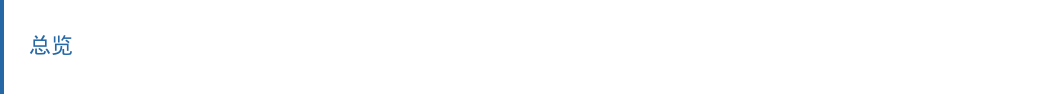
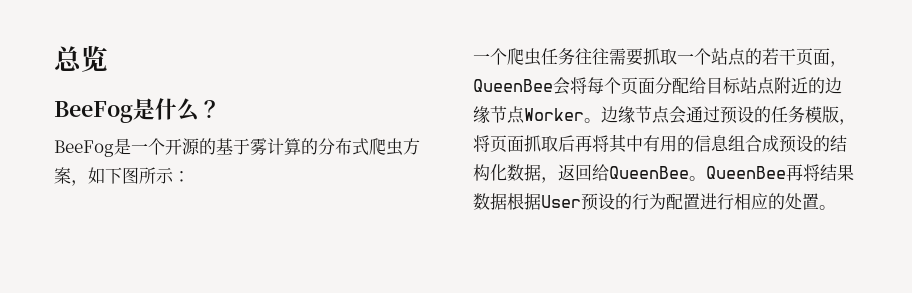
(73, 45) none -> [54,98,221,123] [54,138,420,157] [54,167,190,186] [473,48,847,67] [473,77,842,95] [473,106,856,125] [473,134,847,153] [473,164,854,183] [473,193,836,211] // BeeFog是什么？ // BeeFog是一个开源的基于雾计算的分布式爬虫方案，如下图所示： // 一个爬虫任务往往需要抓取一个站点的若干页面，QueenBee会将每个页面分配给目标站点附近的边缘节点Worker。边缘节点会通过预设的任务模版，将页面抓取后再将其中有用的信息组合成预设的结构化数据，返回给QueenBee。QueenBee再将结果数据根据User预设的行为配置进行相应的处置。

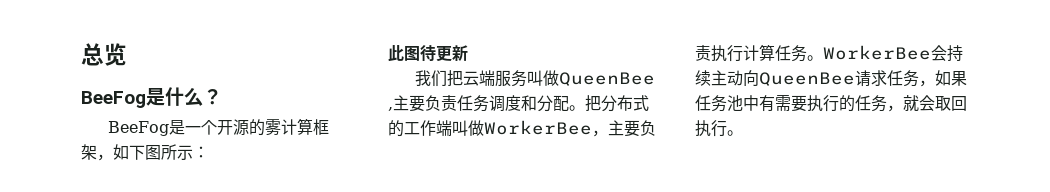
[216,138,420,156] [54,167,190,186] [473,48,847,67] [473,77,842,95] [473,106,856,125] [473,134,847,153] [473,164,854,183] [473,193,819,211] 基于雾计算的分布式爬虫方案，如下图所示： // 一个爬虫任务往往需要抓取一个站点的若干页面，QueenBee会将每个页面分配给目标站点附近的边缘节点Worker。边缘节点会通过预设的任务模版，将页面抓取后再将其中有用的信息组合成预设的结构化数据，返回给QueenBee。QueenBee再将结果数据根据User预设的行为配置进行相应的处置 -> [265,118,330,136] [81,144,209,161] [388,45,468,62] [415,70,656,87] [388,95,649,112] [388,120,656,137] [695,44,963,62] [695,70,967,87] [695,95,967,112] [695,120,727,137] 雾计算框架，如下图所示： // 此图待更新 // 我们把云端服务叫做QueenBee ,主要负责任务调度和分配。把分布式的工作端叫做WorkerBee，主要负责执行计算任务。WorkerBee会持续主动向QueenBee请求任务，如果任务池中有需要执行的任务，就会取回执行

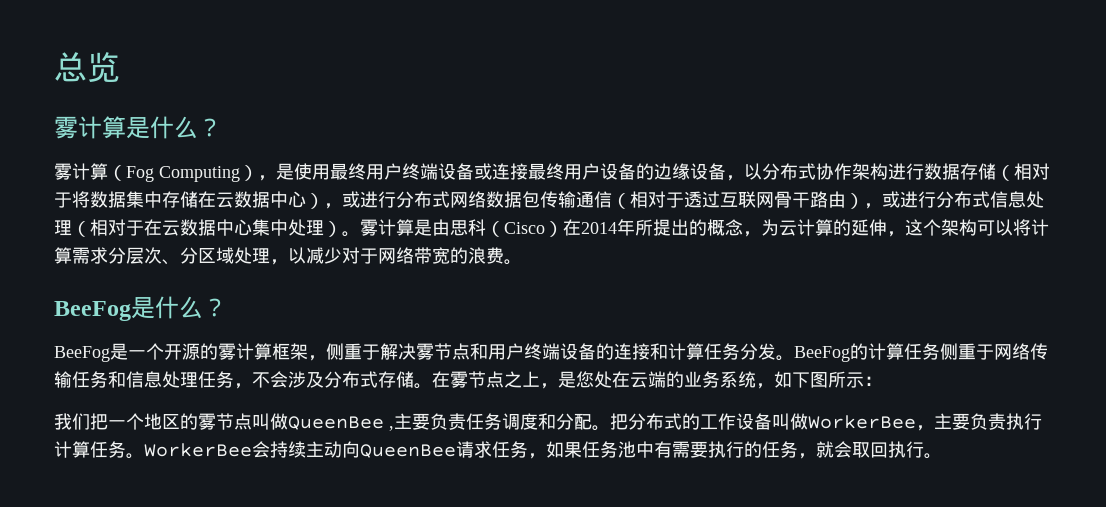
(127, 54) none -> [54,116,222,139] [54,163,1050,182] [54,191,1044,209] [54,219,1049,237] [54,247,522,265] // 雾计算是什么？ // 雾计算（Fog Computing），是使用最终用户终端设备或连接最终用户设备的边缘设备，以分布式协作架构进行数据存储（相对于将数据集中存储在云数据中心），或进行分布式网络数据包传输通信（相对于透过互联网骨干路由），或进行分布式信息处理（相对于在云数据中心集中处理）。雾计算是由思科（Cisco）在2014年所提出的概念，为云计算的延伸，这个架构可以将计算需求分层次、分区域处理，以减少对于网络带宽的浪费。
(113, 157) none -> [326,343,1048,362] [54,371,774,389] 侧重于解决雾节点和用户终端设备的连接和计算任务分发。BeeFog的计算任务侧重于网络传输任务和信息处理任务，不会涉及分布式存储。在雾节点之上，是您处在云端的业务系统，
[388,45,468,62] // 此图待更新 -> (882, 381) none
[463,70,528,87] 云端服务 -> [108,413,252,430] 一个地区的雾节点
[436,120,452,136] 端 -> [736,413,772,430] 设备

